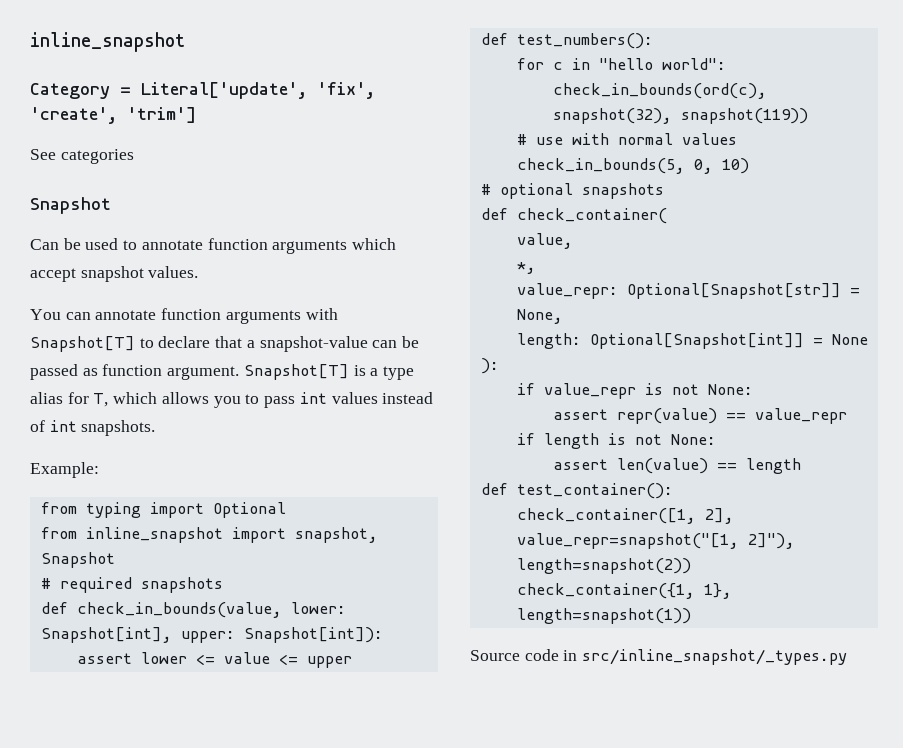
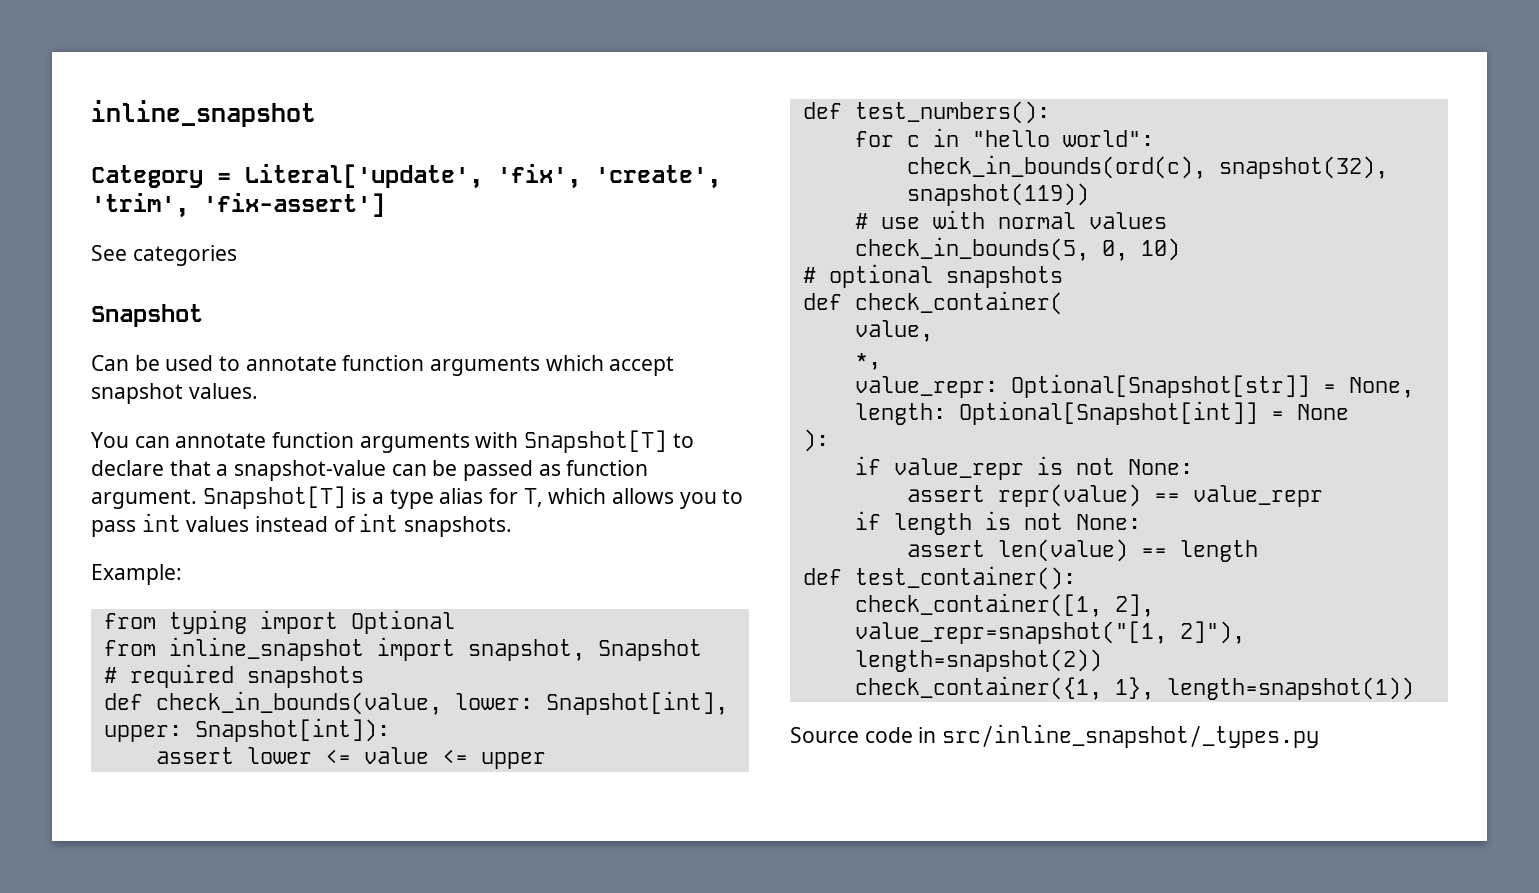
[127,107,196,123] 'trim'] -> [91,193,385,218] 'trim', 'fix-assert']

